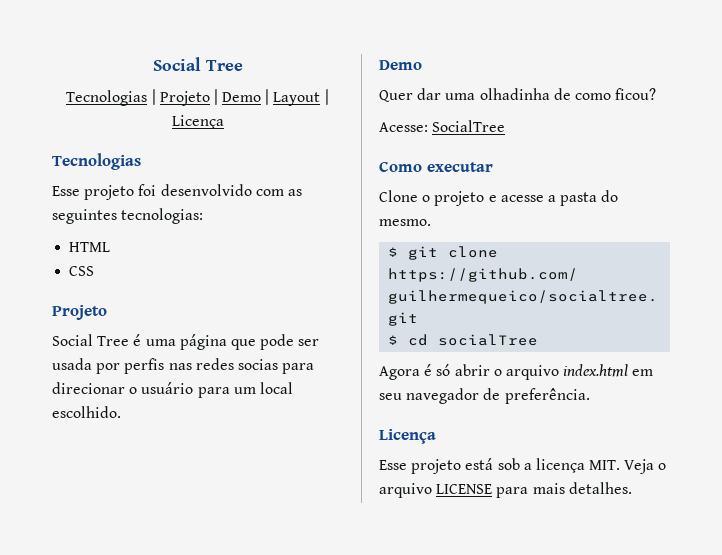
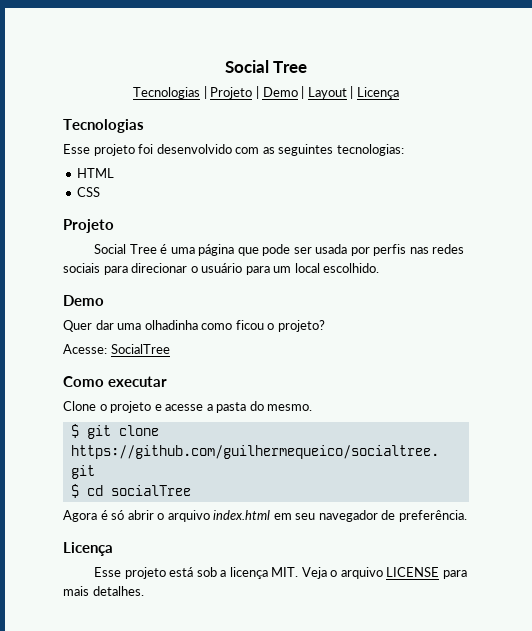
[237,359,278,370] socias -> [63,263,100,273] sociais
[553,88,657,100] de como ficou? -> [201,320,325,332] como ficou o projeto?

